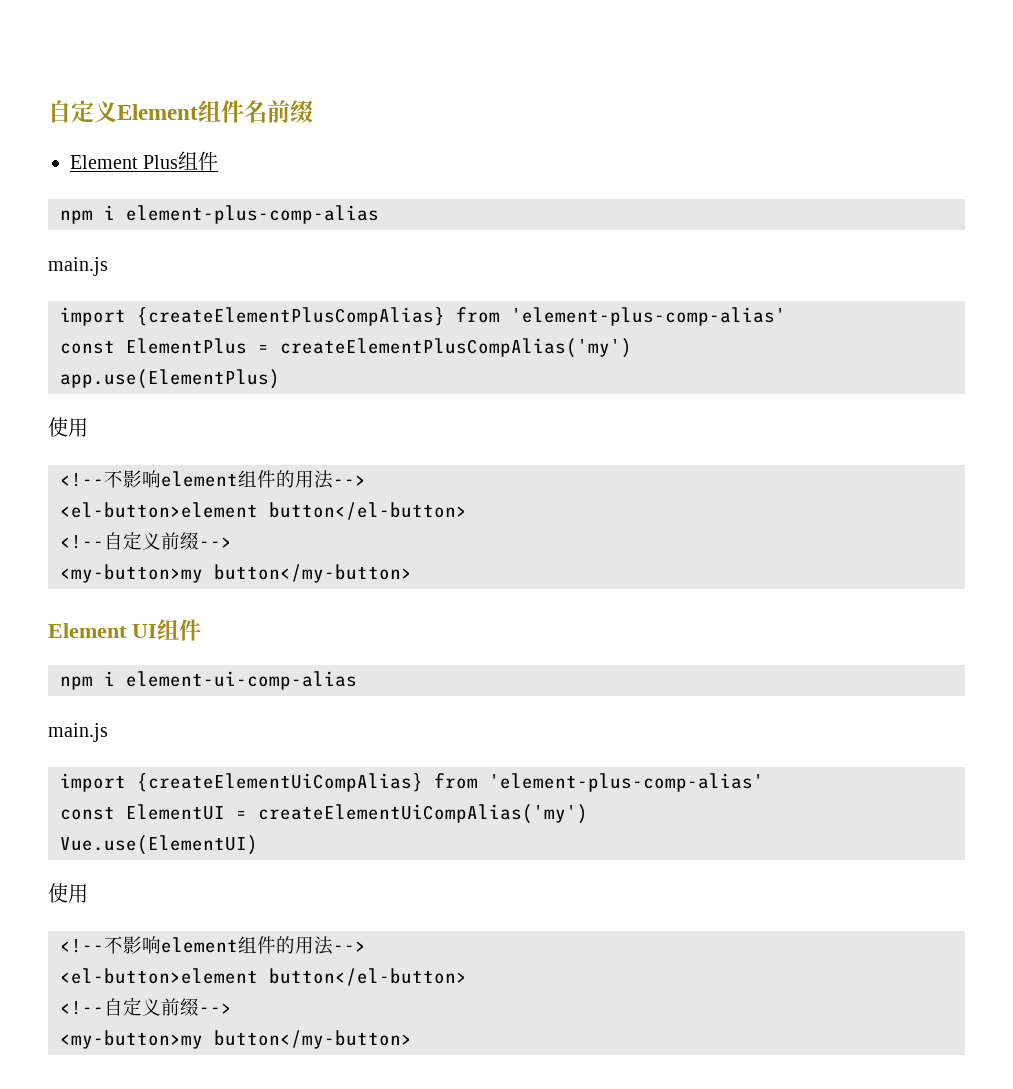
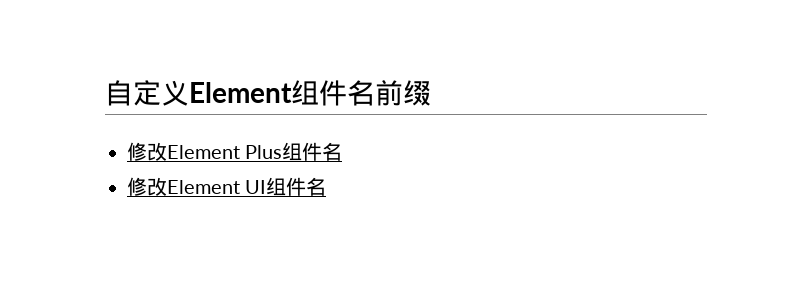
(313, 111) none -> [127,142,167,161] 修改
[60,205,379,224] [48,257,108,276] [60,307,786,326] [60,338,632,358] [60,369,280,389] [48,417,88,437] [60,470,366,489] [60,502,467,520] [60,531,232,550] [60,564,412,583] [48,619,201,641] [60,671,357,690] [48,723,108,742] [60,773,764,792] [60,804,588,824] [60,835,258,855] [48,883,88,903] [60,936,366,955] [60,968,467,986] [60,997,232,1016] [60,1030,412,1049] // npm i element-plus-comp-alias // main.js // import {createElementPlusCompAlias} from 'element-plus-comp-alias' // const ElementPlus = createElementPlusCompAlias('my') // app.use(ElementPlus) // 使用 // <!--不影响element组件的用法--> // <el-button>element button</el-button> // <!--自定义前缀--> // <my-button>my button</my-button> // Element UI组件 // npm i element-ui-comp-alias // main.js // import {createElementUiCompAlias} from 'element-plus-comp-alias' // const ElementUI = createElementUiCompAlias('my') // Vue.use(ElementUI) // 使用 // <!--不影响element组件的用法--> // <el-button>element button</el-button> // <!--自定义前缀--> // <my-button>my button</my-button> -> [322,142,343,161] [127,177,327,196] 名 // 修改Element UI组件名

